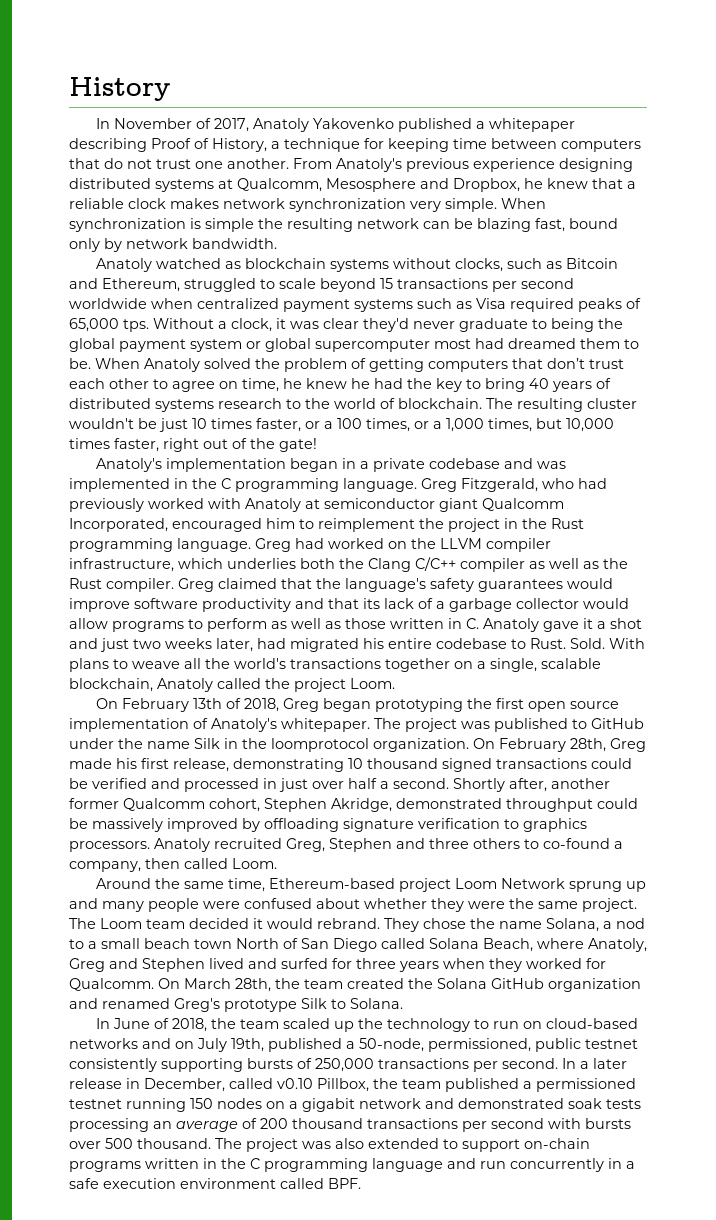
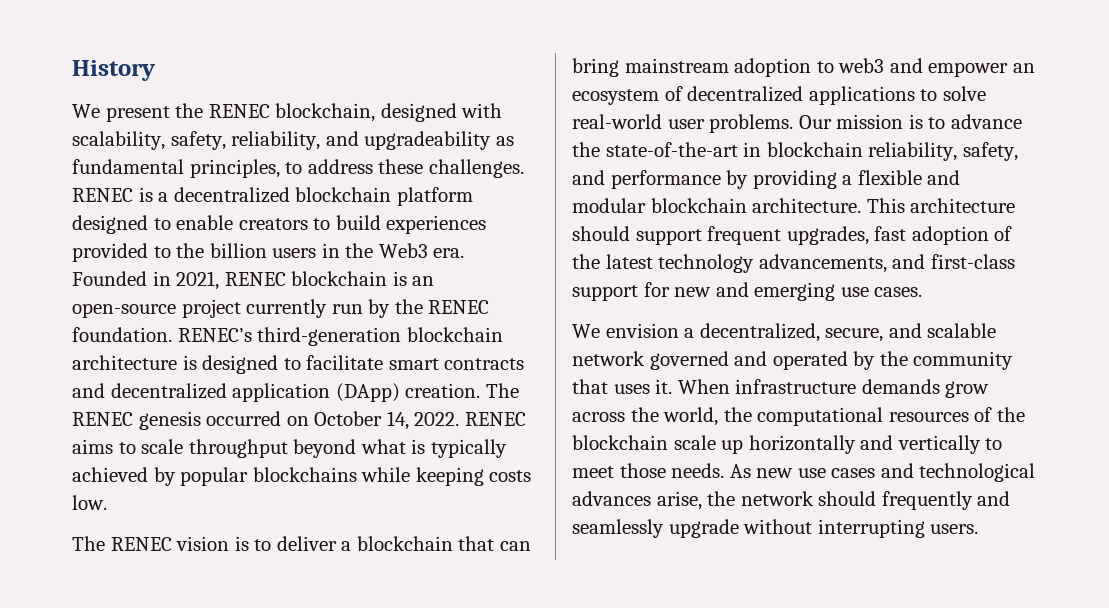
[96,118,576,132] [69,138,641,152] [69,158,633,172] [69,178,636,192] [69,198,546,212] [69,218,618,232] [69,238,277,252] [96,258,619,272] [69,278,574,292] [69,298,641,312] [69,318,623,332] [69,338,639,352] [69,358,624,372] [69,378,611,392] [69,398,637,412] [69,418,614,432] [69,438,317,452] [96,458,567,472] [69,478,607,492] [69,498,564,512] [69,518,584,532] [69,538,551,552] [69,557,628,572] [69,578,613,592] [69,598,629,612] [69,618,642,632] [69,638,645,652] [69,658,601,672] [69,678,395,692] [96,698,620,712] [69,718,644,732] [69,738,646,752] [69,758,632,772] [69,778,610,792] [69,798,638,812] [69,818,587,832] [69,838,623,852] [69,858,277,872] [96,878,647,892] [69,898,637,912] [69,918,645,932] [69,938,647,952] [69,958,606,972] [69,978,641,992] [69,998,403,1012] [96,1018,639,1032] [69,1038,638,1052] [69,1058,627,1072] [69,1078,636,1092] [69,1098,641,1112] [69,1118,631,1132] [69,1138,590,1152] [69,1158,635,1172] [69,1178,361,1189] In November of 2017, Anatoly Yakovenko published a whitepaper describing Proof of History, a technique for keeping time between computers that do not trust one another. From Anatoly's previous experience designing distributed systems at Qualcomm, Mesosphere and Dropbox, he knew that a reliable clock makes network synchronization very simple. When synchronization is simple the resulting network can be blazing fast, bound only by network bandwidth. // Anatoly watched as blockchain systems without clocks, such as Bitcoin and Ethereum, struggled to scale beyond 15 transactions per second worldwide when centralized payment systems such as Visa required peaks of 65,000 tps. Without a clock, it was clear they'd never graduate to being the global payment system or global supercomputer most had dreamed them to be. When Anatoly solved the problem of getting computers that don’t trust each other to agree on time, he knew he had the key to bring 40 years of distributed systems research to the world of blockchain. The resulting cluster wouldn't be just 10 times faster, or a 100 times, or a 1,000 times, but 10,000 times faster, right out of the gate! // Anatoly's implementation began in a private codebase and was implemented in the C programming language. Greg Fitzgerald, who had previously worked with Anatoly at semiconductor giant Qualcomm Incorporated, encouraged him to reimplement the project in the Rust programming language. Greg had worked on the LLVM compiler infrastructure, which underlies both the Clang C/C++ compiler as well as the Rust compiler. Greg claimed that the language's safety guarantees would improve software productivity and that its lack of a garbage collector would allow programs to perform as well as those written in C. Anatoly gave it a shot and just two weeks later, had migrated his entire codebase to Rust. Sold. With plans to weave all the world's transactions together on a single, scalable blockchain, Anatoly called the project Loom. // On February 13th of 2018, Greg began prototyping the first open source implementation of Anatoly's whitepaper. The project was published to GitHub under the name Silk in the loomprotocol organization. On February 28th, Greg made his first release, demonstrating 10 thousand signed transactions could be verified and processed in just over half a second. Shortly after, another former Qualcomm cohort, Stephen Akridge, demonstrated throughput could be massively improved by offloading signature verification to graphics processors. Anatoly recruited Greg, Stephen and three others to co-found a company, then called Loom. // Around the same time, Ethereum-based project Loom Network sprung up and many people were confused about whether they were the same project. The Loom team decided it would rebrand. They chose the name Solana, a nod to a small beach town North of San Diego called Solana Beach, where Anatoly, Greg and Stephen lived and surfed for three years when they worked for Qualcomm. On March 28th, the team created the Solana GitHub organization and renamed Greg's prototype Silk to Solana. // In June of 2018, the team scaled up the technology to run on cloud-based networks and on July 19th, published a 50-node, permissioned, public testnet consistently supporting bursts of 250,000 transactions per second. In a later release in December, called v0.10 Pillbox, the team published a permissioned testnet running 150 nodes on a gigabit network and demonstrated soak tests processing an average of 200 thousand transactions per second with bursts over 500 thousand. The project was also extended to support on-chain programs written in the C programming language and run concurrently in a safe execution environment called BPF. -> [72,103,503,122] [72,131,514,150] [72,159,524,178] [72,187,473,206] [72,215,487,234] [72,243,465,262] [72,271,435,290] [72,299,490,318] [72,327,503,346] [72,355,525,374] [72,383,519,402] [72,411,526,430] [72,439,507,458] [72,467,532,486] [72,495,107,510] [72,536,531,551] [572,58,1035,77] [572,86,986,105] [572,114,1022,133] [572,142,1018,161] [572,170,961,189] [572,198,1016,213] [572,226,1013,245] [572,254,1015,273] [572,282,923,301] [572,323,997,342] [572,351,1014,370] [572,379,990,398] [572,407,1025,426] [572,435,1003,454] [572,463,1036,482] [572,491,1011,510] [572,519,979,538] We present the RENEC blockchain, designed with scalability, safety, reliability, and upgradeability as fundamental principles, to address these challenges. RENEC is a decentralized blockchain platform designed to enable creators to build experiences provided to the billion users in the Web3 era. Founded in 2021, RENEC blockchain is an open-source project currently run by the RENEC foundation. RENEC’s third-generation blockchain architecture is designed to facilitate smart contracts and decentralized application (DApp) creation. The RENEC genesis occurred on October 14, 2022. RENEC aims to scale throughput beyond what is typically achieved by popular blockchains while keeping costs low. // The RENEC vision is to deliver a blockchain that can bring mainstream adoption to web3 and empower an ecosystem of decentralized applications to solve real-world user problems. Our mission is to advance the state-of-the-art in blockchain reliability, safety, and performance by providing a flexible and modular blockchain architecture. This architecture should support frequent upgrades, fast adoption of the latest technology advancements, and first-class support for new and emerging use cases. // We envision a decentralized, secure, and scalable network governed and operated by the community that uses it. When infrastructure demands grow across the world, the computational resources of the blockchain scale up horizontally and vertically to meet those needs. As new use cases and technological advances arise, the network should frequently and seamlessly upgrade without interrupting users.

